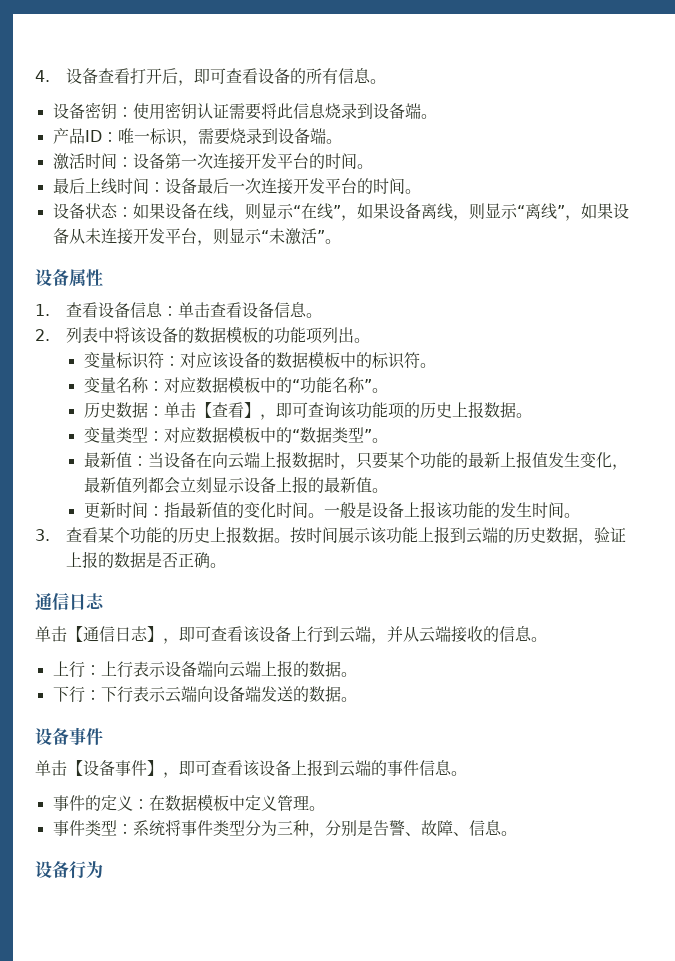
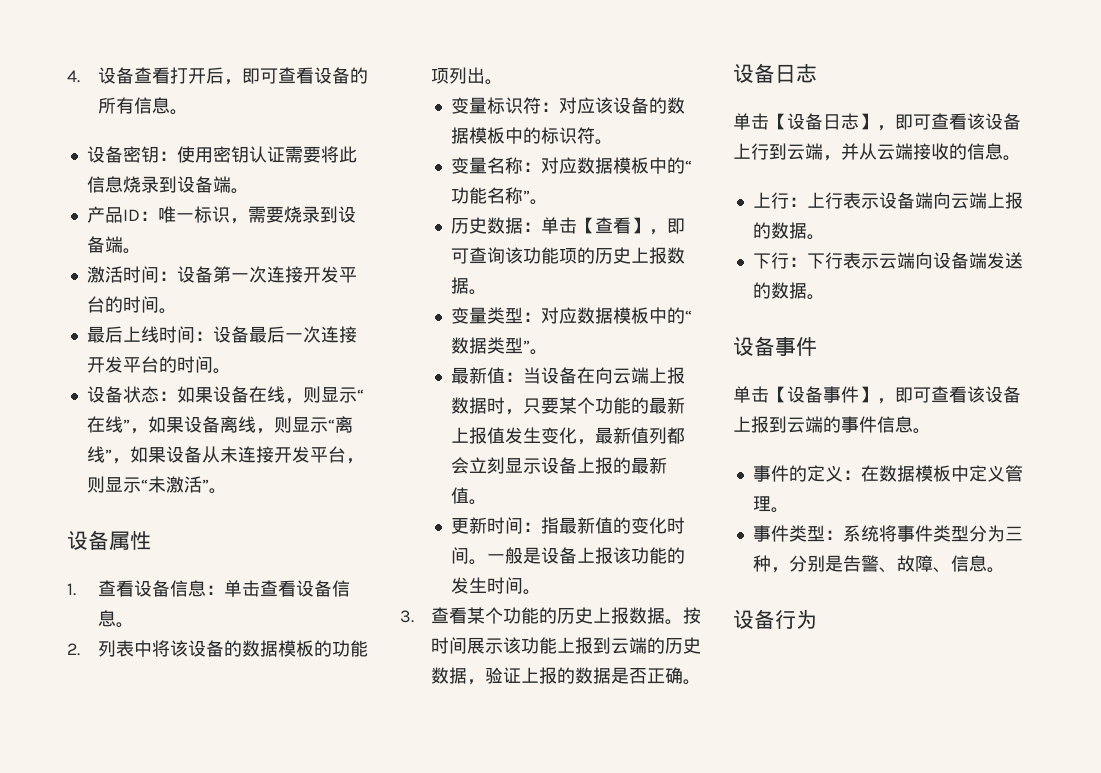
[35,593,69,611] 通信 -> [733,63,775,83] 设备
[83,626,115,642] 通信 -> [787,113,823,130] 设备

